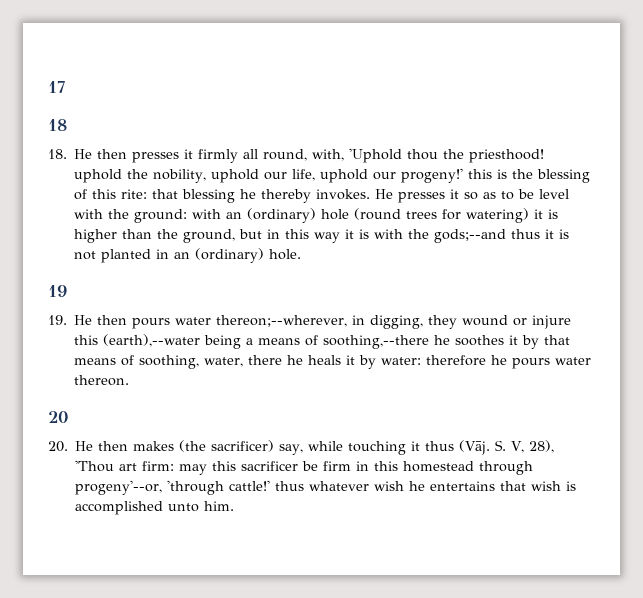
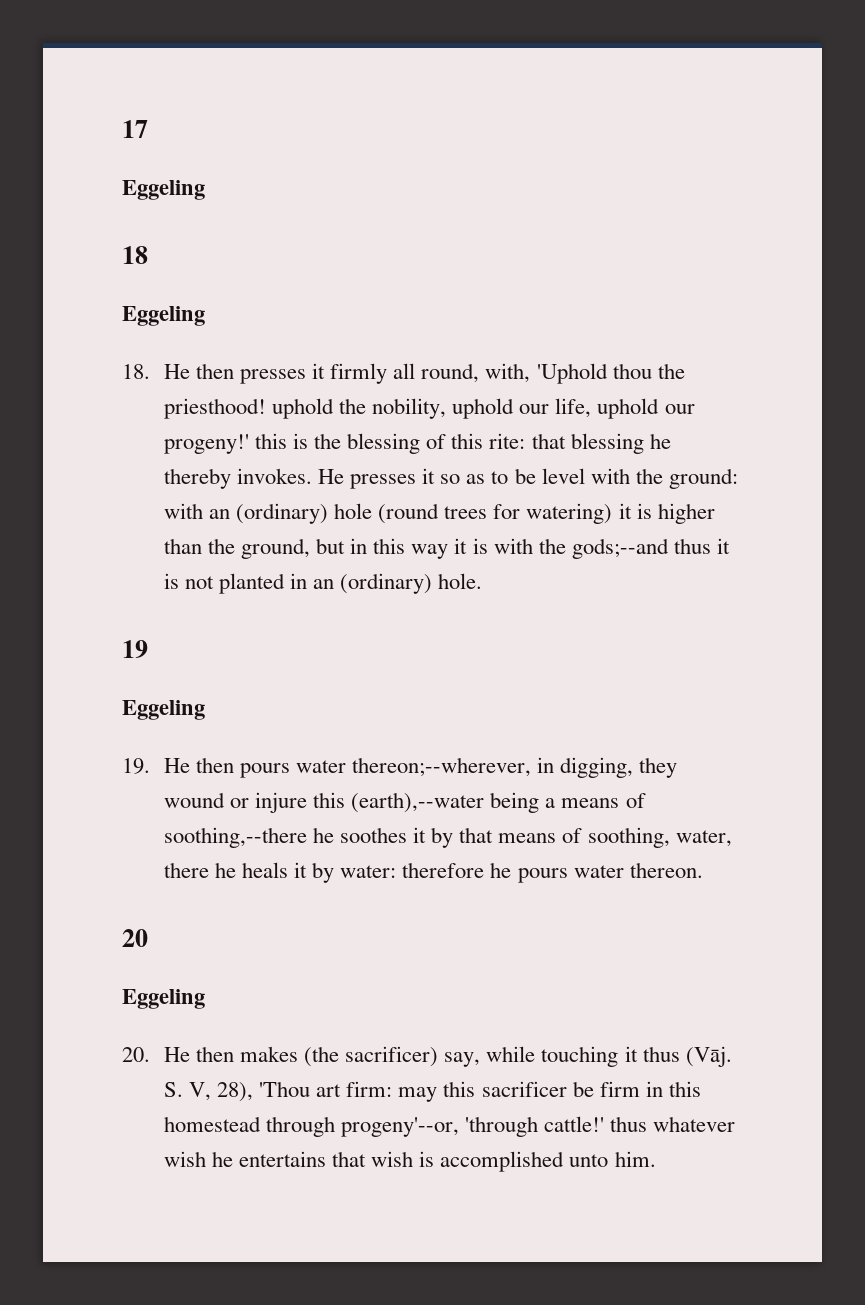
(65, 87) none -> [122,180,205,200] // Eggeling
(67, 125) none -> [122,306,205,326] // Eggeling
(67, 291) none -> [122,700,205,720] // Eggeling
(68, 417) none -> [122,989,205,1009] // Eggeling

